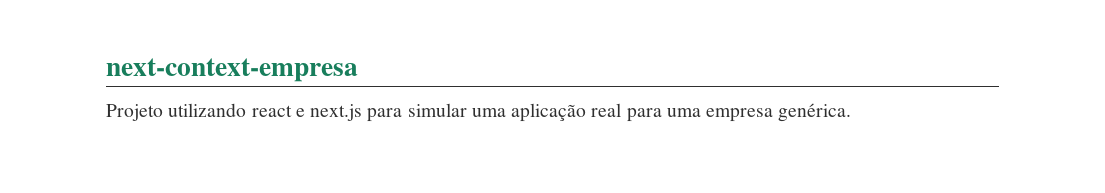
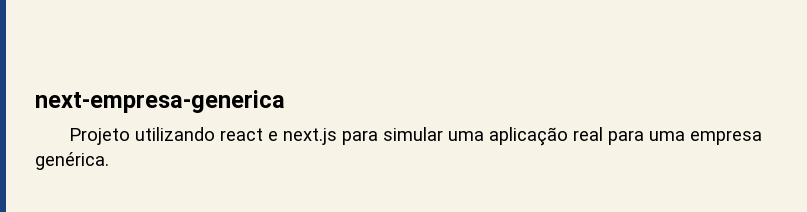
[106,58,358,82] next-context-empresa -> [35,90,285,113] next-empresa-generica

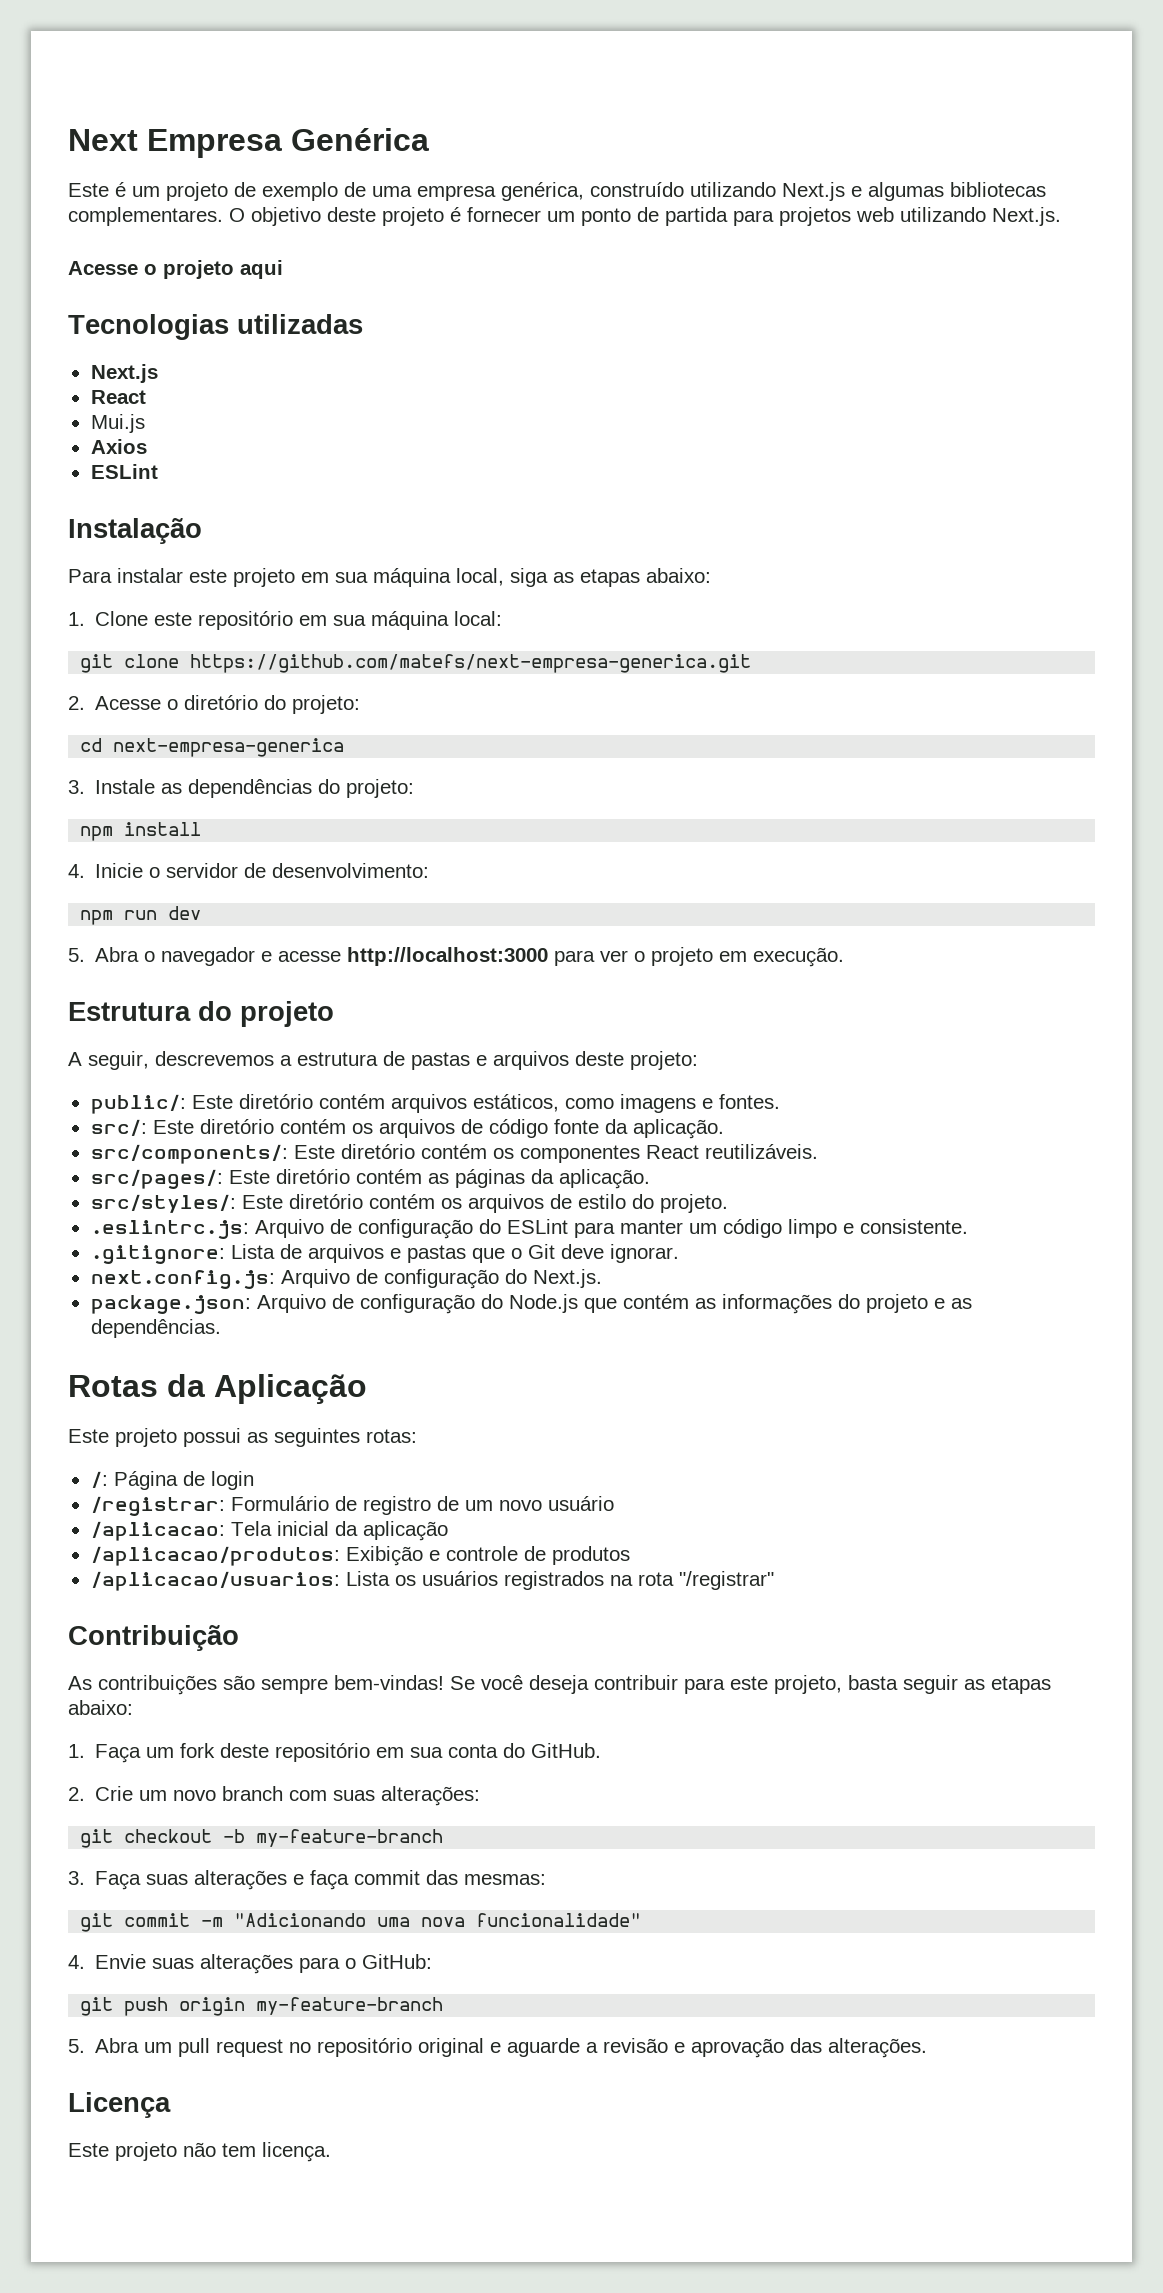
[35,90,285,113] [69,127,763,146] [35,152,109,170] next-empresa-generica // Projeto utilizando react e next.js para simular uma aplicação real para uma empresa genérica. -> [68,128,429,158] [68,182,1046,201] [68,207,1061,226] [68,260,283,279] [68,314,363,340] [90,364,158,383] [90,390,146,404] [90,414,145,433] [90,439,147,454] [90,464,158,479] [68,518,202,544] [68,568,711,587] [68,611,503,630] [80,654,752,673] [68,695,361,714] [80,738,345,757] [68,779,415,798] [80,822,202,841] [68,863,430,878] [80,906,202,925] [68,947,845,967] [68,1001,334,1027] [68,1051,698,1070] [90,1094,780,1114] [90,1119,724,1139] [90,1144,818,1164] [90,1169,650,1189] [90,1194,728,1213] [90,1219,968,1239] [90,1244,679,1264] [90,1269,602,1289] [90,1294,972,1314] [90,1319,221,1338] [68,1374,367,1404] [68,1428,417,1447] [90,1471,254,1490] [90,1496,614,1516] [90,1521,448,1541] [90,1546,630,1566] [90,1571,774,1591] [68,1625,239,1651] [68,1675,1051,1695] [68,1700,133,1715] [68,1743,602,1763] [68,1786,481,1806] [80,1829,444,1848] [68,1870,547,1890] [80,1913,642,1932] [68,1954,433,1974] [80,1997,444,2016] [68,2038,928,2058] [68,2092,171,2118] [68,2142,331,2162] Next Empresa Genérica // Este é um projeto de exemplo de uma empresa genérica, construído utilizando Next.js e algumas bibliotecas complementares. O objetivo deste projeto é fornecer um ponto de partida para projetos web utilizando Next.js. // Acesse o projeto aqui // Tecnologias utilizadas // Next.js // React // Mui.js // Axios // ESLint // Instalação // Para instalar este projeto em sua máquina local, siga as etapas abaixo: // 1. Clone este repositório em sua máquina local: // git clone https://github.com/matefs/next-empresa-generica.git // 2. Acesse o diretório do projeto: // cd next-empresa-generica // 3. Instale as dependências do projeto: // npm install // 4. Inicie o servidor de desenvolvimento: // npm run dev // 5. Abra o navegador e acesse http://localhost:3000 para ver o projeto em execução. // Estrutura do projeto // A seguir, descrevemos a estrutura de pastas e arquivos deste projeto: // public/: Este diretório contém arquivos estáticos, como imagens e fontes. // src/: Este diretório contém os arquivos de código fonte da aplicação. // src/components/: Este diretório contém os componentes React reutilizáveis. // src/pages/: Este diretório contém as páginas da aplicação. // src/styles/: Este diretório contém os arquivos de estilo do projeto. // .eslintrc.js: Arquivo de configuração do ESLint para manter um código limpo e consistente. // .gitignore: Lista de arquivos e pastas que o Git deve ignorar. // next.config.js: Arquivo de configuração do Next.js. // package.json: Arquivo de configuração do Node.js que contém as informações do projeto e as dependências. // Rotas da Aplicação // Este projeto possui as seguintes rotas: // /: Página de login // /registrar: Formulário de registro de um novo usuário // /aplicacao: Tela inicial da aplicação // /aplicacao/produtos: Exibição e controle de produtos // /aplicacao/usuarios: Lista os usuários registrados na rota "/registrar" // Contribuição // As contribuições são sempre bem-vindas! Se você deseja contribuir para este projeto, basta seguir as etapas abaixo: // 1. Faça um fork deste repositório em sua conta do GitHub. // 2. Crie um novo branch com suas alterações: // git checkout -b my-feature-branch // 3. Faça suas alterações e faça commit das mesmas: // git commit -m "Adicionando uma nova funcionalidade" // 4. Envie suas alterações para o GitHub: // git push origin my-feature-branch // 5. Abra um pull request no repositório original e aguarde a revisão e aprovação das alterações. // Licença // Este projeto não tem licença.

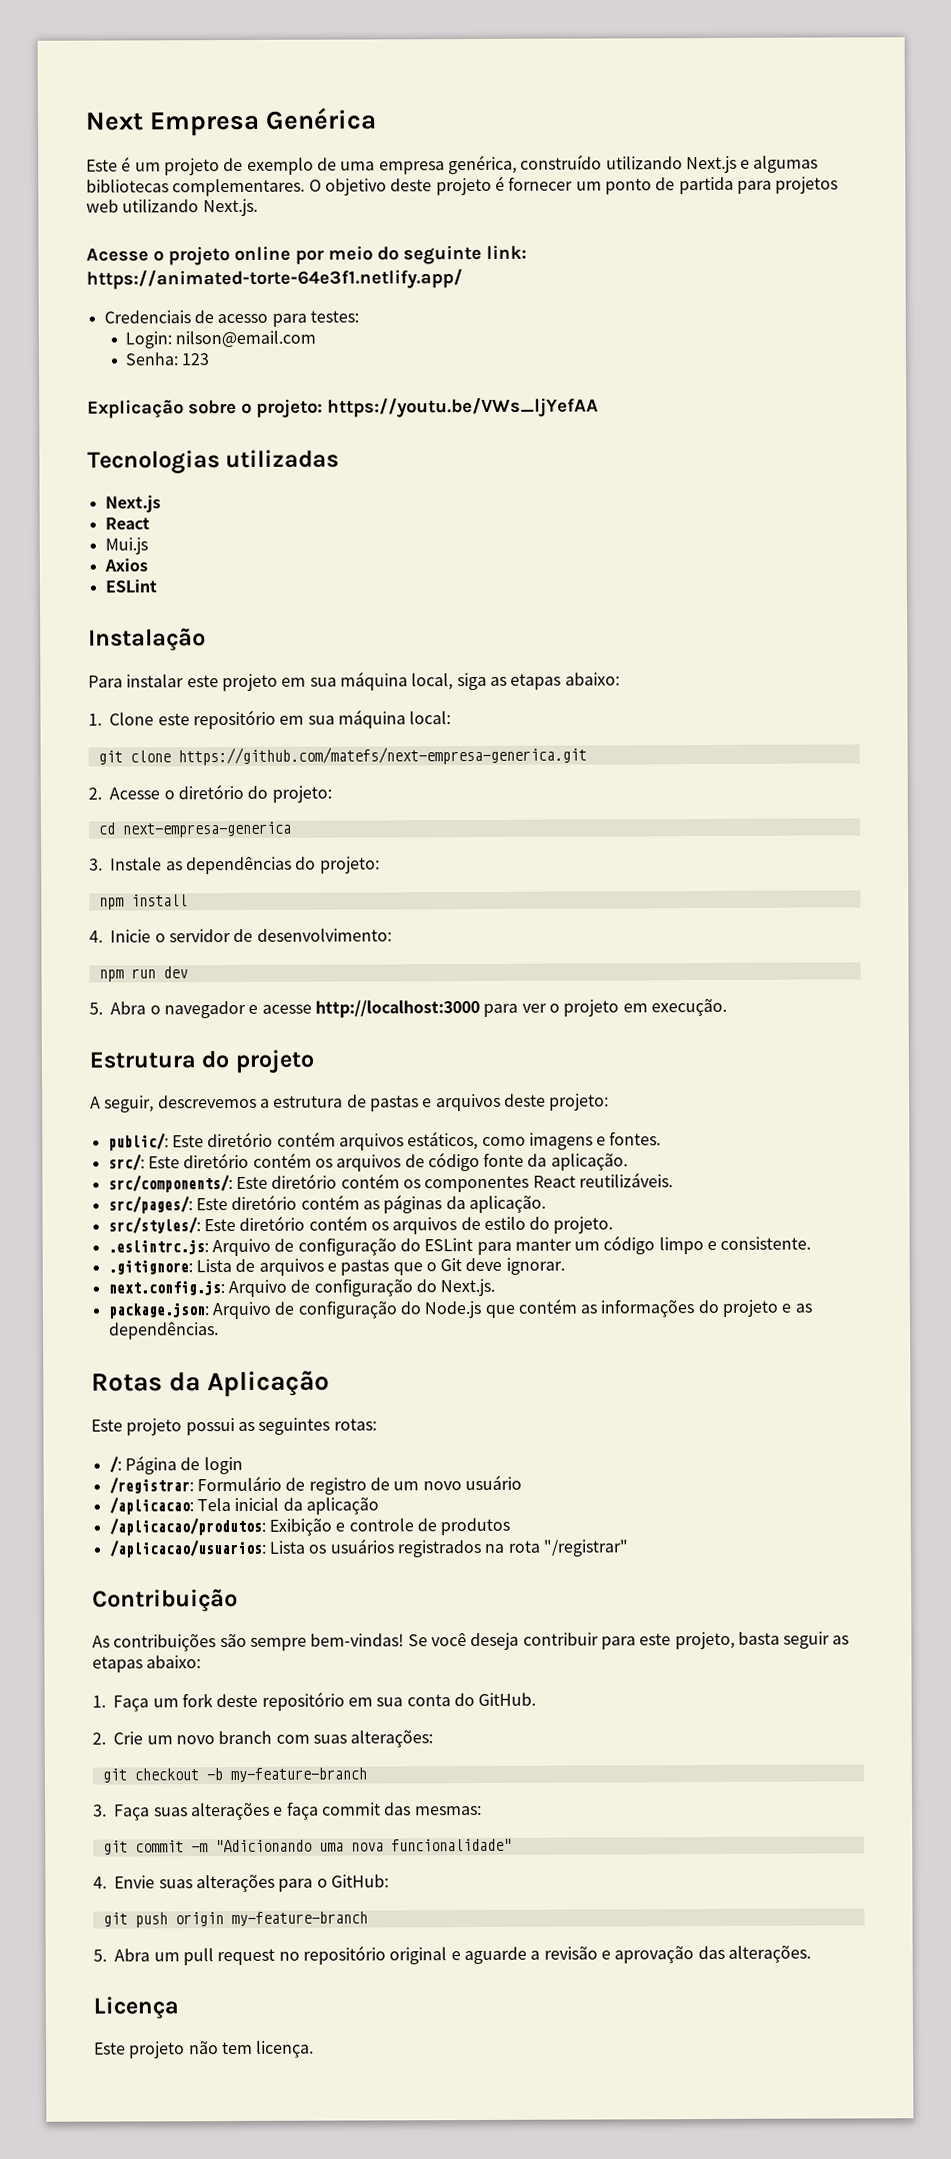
[240,260,283,279] aqui -> [234,244,527,265] [86,269,463,290] [103,310,359,327] [125,330,317,349] [125,352,211,366] [87,397,599,419] online por meio do seguinte link: https://animated-torte-64e3f1.netlify.app/ // Credenciais de acesso para testes: // Login: nilson@email.com // Senha: 123 // Explicação sobre o projeto: https://youtu.be/VWs_ljYefAA

